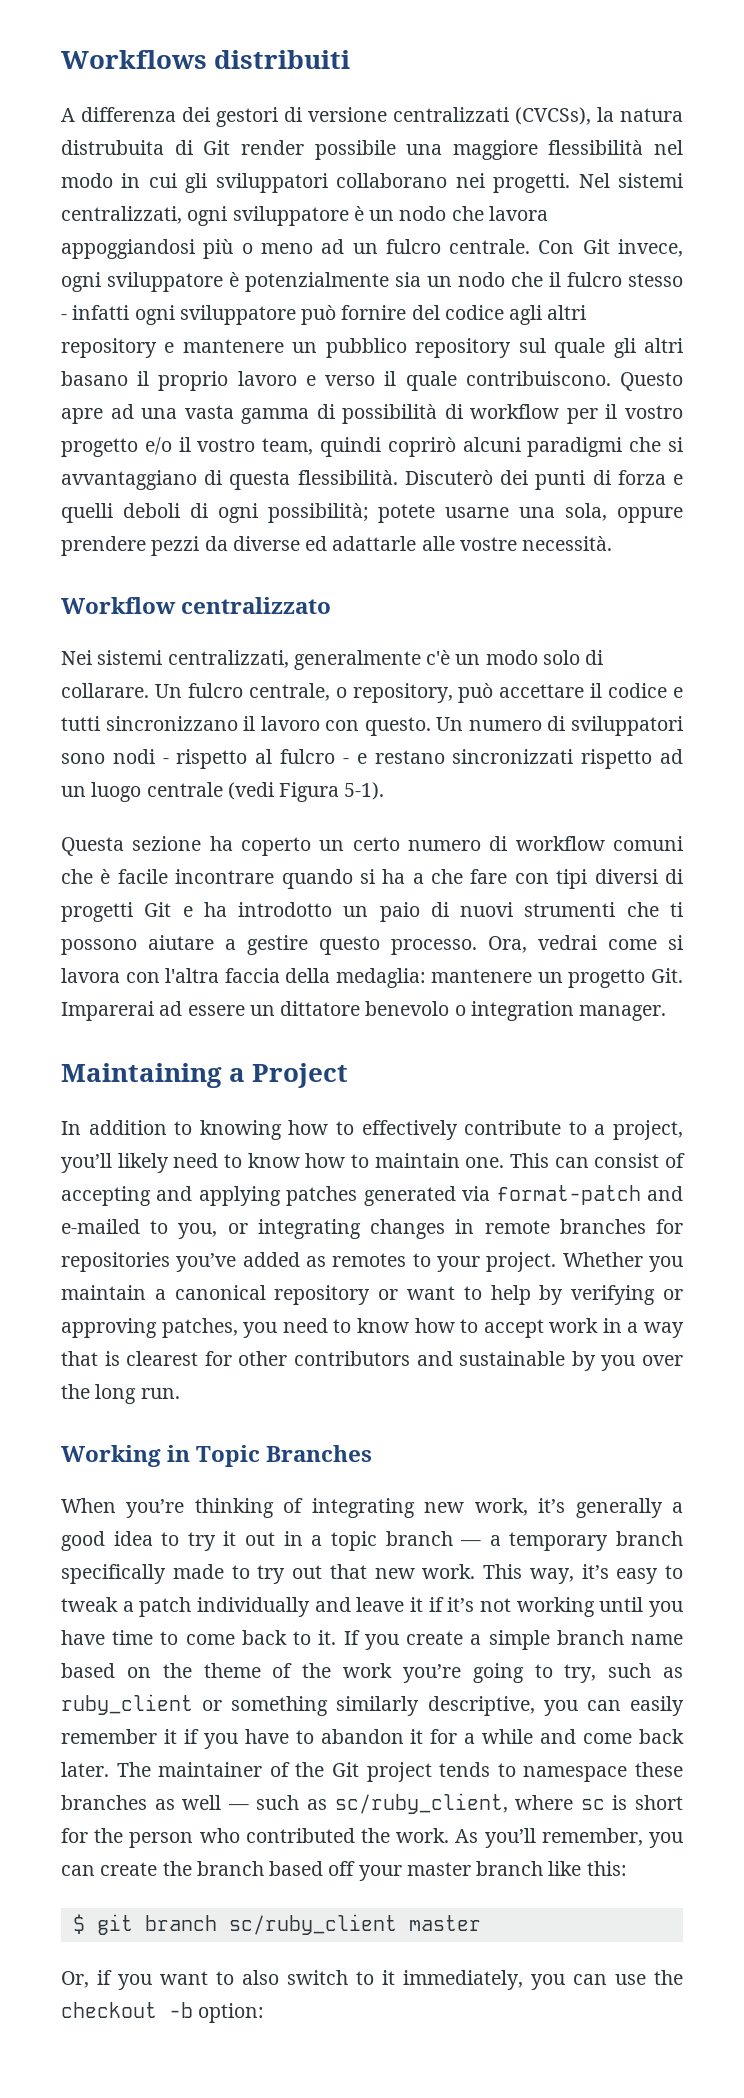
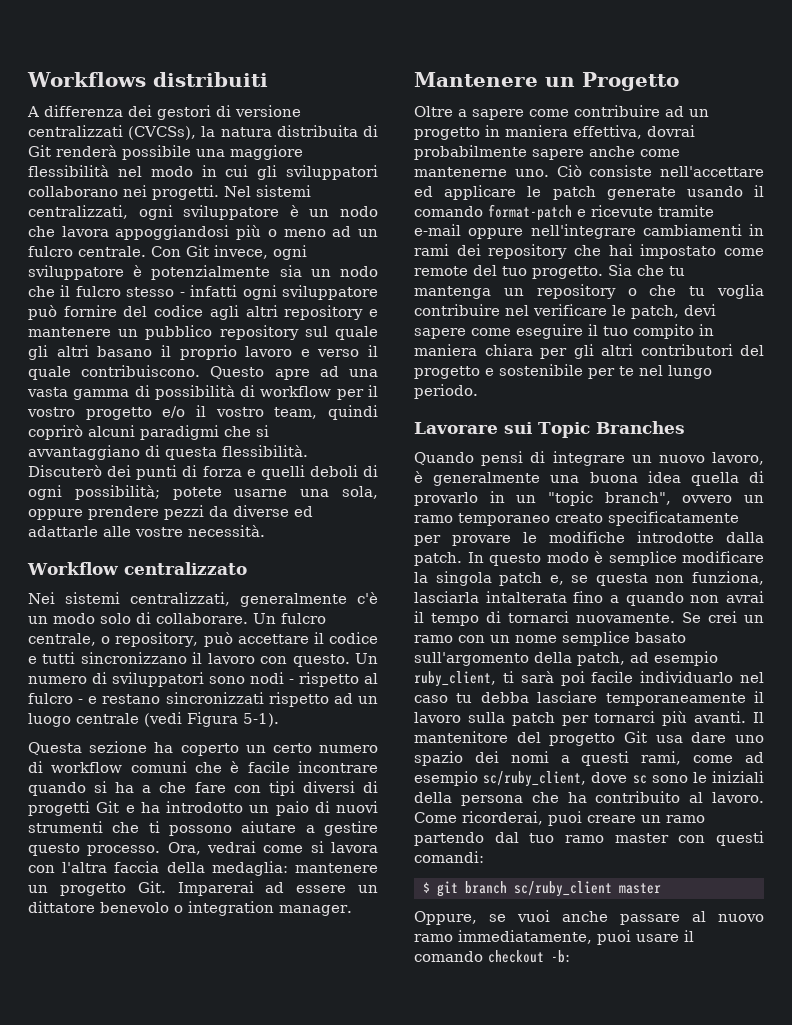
[61,140,164,155] distrubuita -> [276,125,358,137] distribuita
[240,140,304,155] render -> [56,145,117,157] renderà
[61,683,149,698] collarare. -> [156,613,248,624] collaborare.
[61,1063,349,1088] [61,1120,684,1140] [61,1153,685,1173] [61,1185,684,1206] [61,1219,683,1239] [61,1252,683,1272] [61,1285,683,1305] [61,1318,684,1338] [61,1351,684,1371] [61,1384,180,1404] [61,1445,373,1467] [61,1498,684,1518] [61,1531,684,1551] [61,1564,683,1584] [61,1597,683,1617] [61,1630,683,1650] [61,1663,683,1683] [61,1694,684,1716] [61,1729,684,1749] [61,1762,684,1782] [61,1793,684,1814] [61,1828,683,1848] [61,1861,627,1881] Maintaining a Project // In addition to knowing how to effectively contribute to a project, you’ll likely need to know how to maintain one. This can consist of accepting and applying patches generated via format-patch and e-mailed to you, or integrating changes in remote branches for repositories you’ve added as remotes to your project. Whether you maintain a canonical repository or want to help by verifying or approving patches, you need to know how to accept work in a way that is clearest for other contributors and sustainable by you over the long run. // Working in Topic Branches // When you’re thinking of integrating new work, it’s generally a good idea to try it out in a topic branch — a temporary branch specifically made to try out that new work. This way, it’s easy to tweak a patch individually and leave it if it’s not working until you have time to come back to it. If you create a simple branch name based on the theme of the work you’re going to try, such as ruby_client or something similarly descriptive, you can easily remember it if you have to abandon it for a while and come back later. The maintainer of the Git project tends to namespace these branches as well — such as sc/ruby_client, where sc is short for the person who contributed the work. As you’ll remember, you can create the branch based off your master branch like this: -> [414,72,679,91] [414,105,709,120] [414,125,695,140] [414,145,680,160] [414,165,764,177] [414,185,764,200] [414,204,714,221] [414,224,764,239] [414,244,764,259] [414,264,685,279] [414,284,764,299] [414,304,716,319] [414,324,714,339] [414,344,764,359] [414,364,712,379] [414,384,478,399] [414,421,685,438] [414,451,764,466] [414,471,764,486] [414,491,764,506] [414,511,739,526] [414,531,764,546] [414,551,764,566] [414,571,764,586] [414,591,764,606] [414,611,764,626] [414,631,686,646] [414,651,718,666] [414,671,764,687] [414,691,764,706] [414,711,764,726] [414,731,764,746] [414,751,764,766] [414,771,764,787] [414,791,764,806] [414,811,705,826] [414,831,764,846] [414,851,484,863] Mantenere un Progetto // Oltre a sapere come contribuire ad un progetto in maniera effettiva, dovrai probabilmente sapere anche come mantenerne uno. Ciò consiste nell'accettare ed applicare le patch generate usando il comando format-patch e ricevute tramite e-mail oppure nell'integrare cambiamenti in rami dei repository che hai impostato come remote del tuo progetto. Sia che tu mantenga un repository o che tu voglia contribuire nel verificare le patch, devi sapere come eseguire il tuo compito in maniera chiara per gli altri contributori del progetto e sostenibile per te nel lungo periodo. // Lavorare sui Topic Branches // Quando pensi di integrare un nuovo lavoro, è generalmente una buona idea quella di provarlo in un "topic branch", ovvero un ramo temporaneo creato specificatamente per provare le modifiche introdotte dalla patch. In questo modo è semplice modificare la singola patch e, se questa non funziona, lasciarla intalterata fino a quando non avrai il tempo di tornarci nuovamente. Se crei un ramo con un nome semplice basato sull'argomento della patch, ad esempio ruby_client, ti sarà poi facile individuarlo nel caso tu debba lasciare temporaneamente il lavoro sulla patch per tornarci più avanti. Il mantenitore del progetto Git usa dare uno spazio dei nomi a questi rami, come ad esempio sc/ruby_client, dove sc sono le iniziali della persona che ha contribuito al lavoro. Come ricorderai, puoi creare un ramo partendo dal tuo ramo master con questi comandi:
[61,1970,683,1990] [61,2002,265,2023] Or, if you want to also switch to it immediately, you can use the checkout -b option: -> [414,910,764,925] [414,930,694,945] [414,950,570,963] Oppure, se vuoi anche passare al nuovo ramo immediatamente, puoi usare il comando checkout -b:

